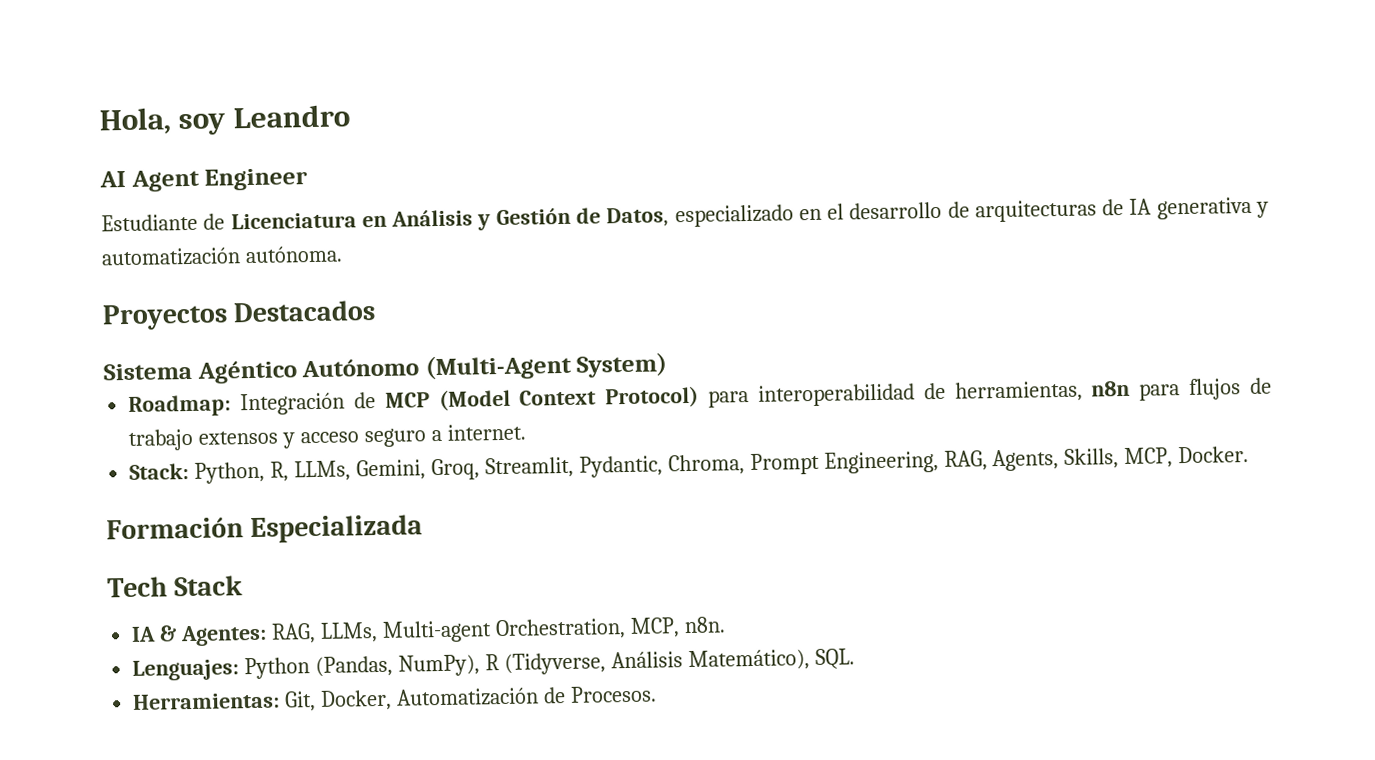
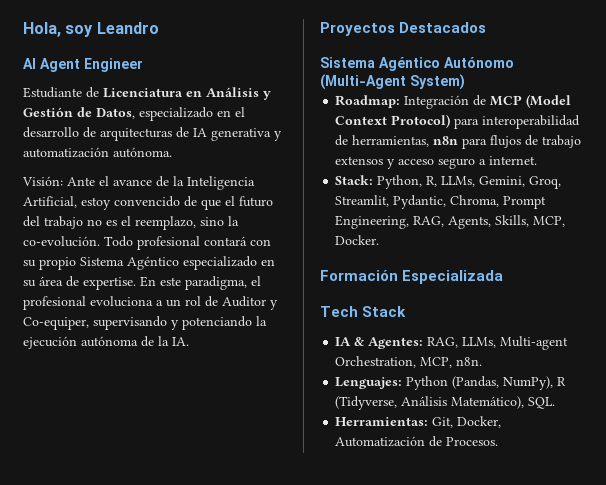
(343, 254) none -> [22,176,255,190] [23,196,273,210] [23,216,239,230] [23,236,271,250] [23,256,275,270] [23,276,261,290] [23,296,278,310] [23,316,267,330] [23,336,189,349] // Visión: Ante el avance de la Inteligencia Artificial, estoy convencido de que el futuro del trabajo no es el reemplazo, sino la co-evolución. Todo profesional contará con su propio Sistema Agéntico especializado en su área de expertise. En este paradigma, el profesional evoluciona a un rol de Auditor y Co-equiper, supervisando y potenciando la ejecución autónoma de la IA.

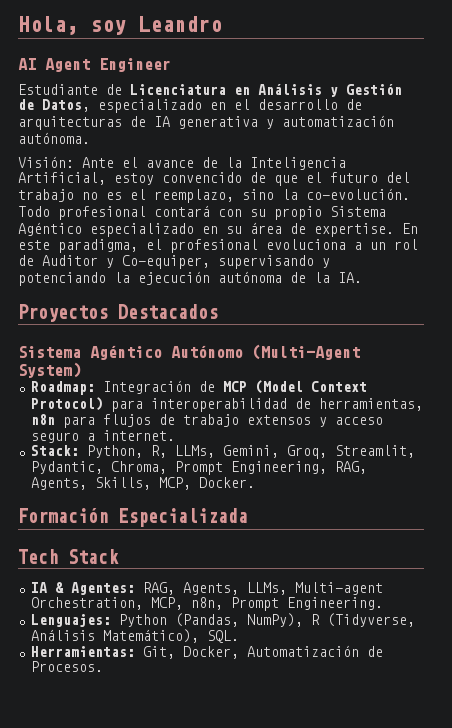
(459, 342) none -> [182,582,239,595] Agents,
[456,357,483,366] n8n. -> [190,597,383,611] n8n, Prompt Engineering.

